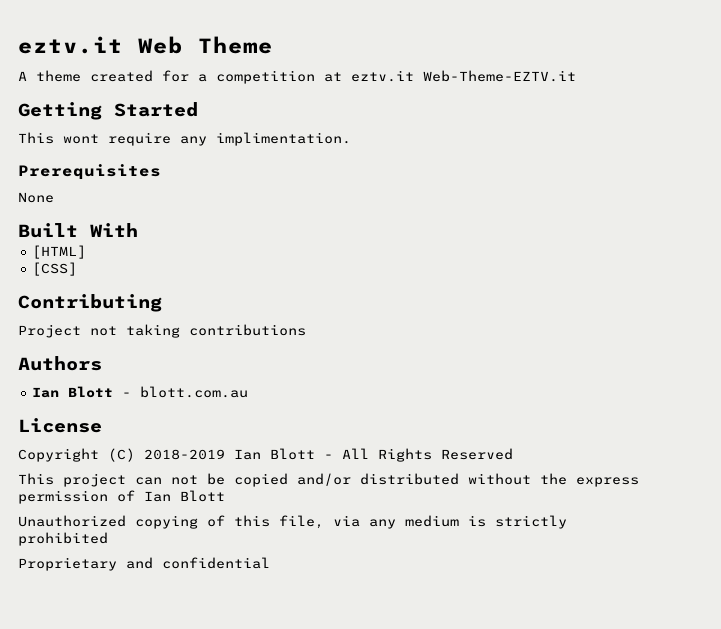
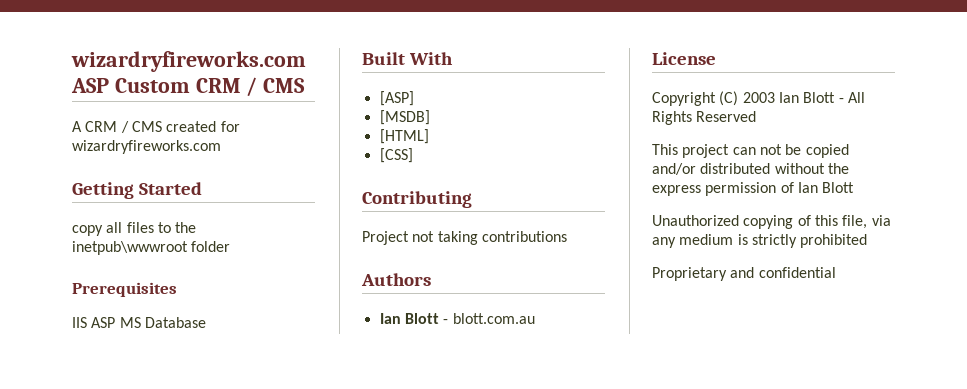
[18,36,273,54] [18,70,576,84] [18,102,198,120] [18,132,351,146] [18,164,161,180] [18,192,54,203] eztv.it Web Theme // A theme created for a competition at eztv.it Web-Theme-EZTV.it // Getting Started // This wont require any implimentation. // Prerequisites // None -> [71,51,306,72] [71,77,306,97] [72,121,240,133] [72,140,221,154] [72,182,203,199] [72,222,197,236] [72,241,231,255] [72,282,177,297] [72,317,206,328] wizardryfireworks.com ASP Custom CRM / CMS // A CRM / CMS created for wizardryfireworks.com // Getting Started // copy all files to the inetpub\wwwroot folder // Prerequisites // IIS ASP MS Database
(138, 230) none -> [379,91,414,106] [379,110,430,125] // [ASP] // [MSDB]
[144,449,225,460] 2018-2019 -> [742,92,775,103] 2003

